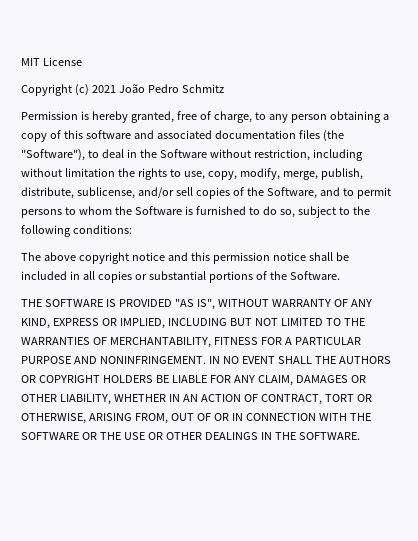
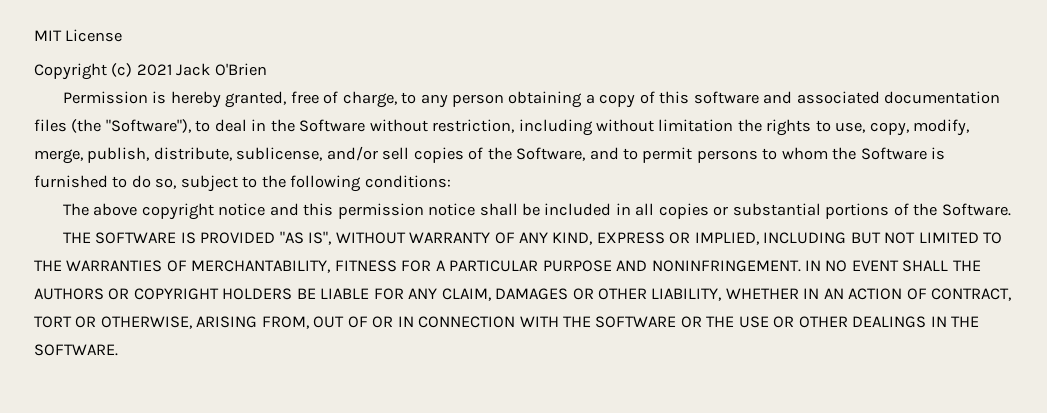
[118,84,224,93] João Pedro Schmitz -> [176,63,267,76] Jack O'Brien

